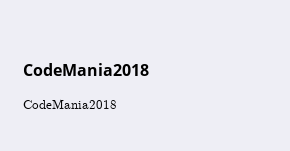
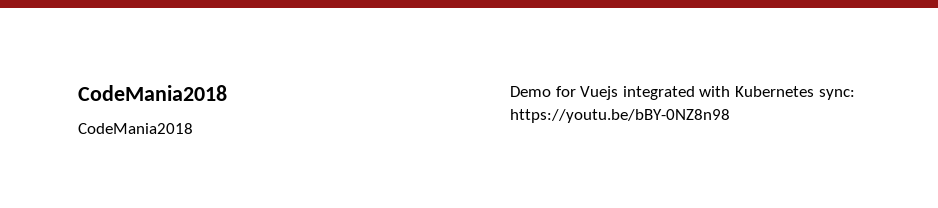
(117, 104) none -> [510,86,855,100] [510,109,730,123] // Demo for Vuejs integrated with Kubernetes sync: https://youtu.be/bBY-0NZ8n98

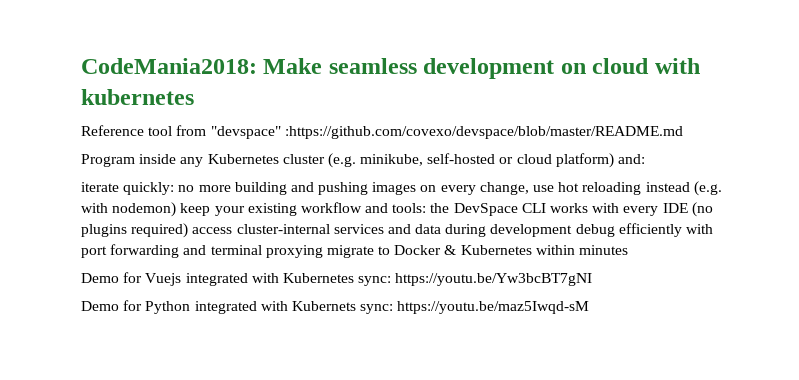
[78,85,227,101] [78,123,193,134] CodeMania2018 // CodeMania2018 -> [81,58,700,79] [81,89,194,105] [81,125,683,139] [81,153,646,168] [81,181,722,196] [81,202,713,217] [81,223,714,238] [81,244,629,258] CodeMania2018: Make seamless development on cloud with kubernetes // Reference tool from "devspace" :https://github.com/covexo/devspace/blob/master/README.md // Program inside any Kubernetes cluster (e.g. minikube, self-hosted or cloud platform) and: // iterate quickly: no more building and pushing images on every change, use hot reloading instead (e.g. with nodemon) keep your existing workflow and tools: the DevSpace CLI works with every IDE (no plugins required) access cluster-internal services and data during development debug efficiently with port forwarding and terminal proxying migrate to Docker & Kubernetes within minutes
[510,109,730,123] https://youtu.be/bBY-0NZ8n98 -> [395,273,593,286] [81,300,590,314] https://youtu.be/Yw3bcBT7gNI // Demo for Python integrated with Kubernets sync: https://youtu.be/maz5Iwqd-sM

